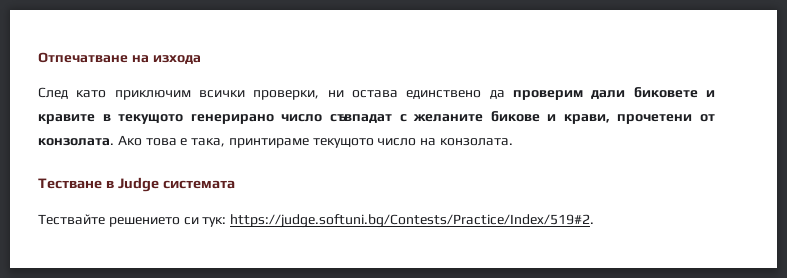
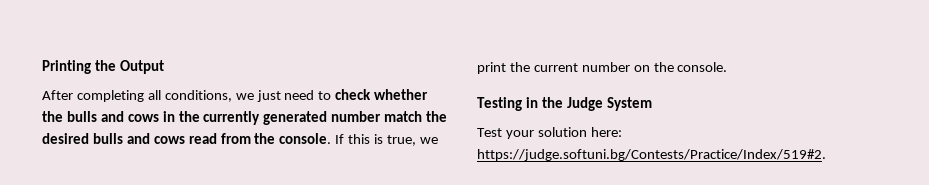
[38,52,201,64] [38,87,716,100] [38,111,716,124] [38,135,514,148] [38,177,235,192] [38,214,227,227] Отпечатване на изхода // След като приключим всички проверки, ни остава единствено да проверим дали биковете и кравите в текущото генерирано число съвпадат с желаните бикове и крави, прочетени от конзолата. Ако това е така, принтираме текущото число на конзолата. // Тестване в Judge системата // Тествайте решението си тук: -> [42,60,164,74] [42,89,429,102] [42,111,448,125] [42,133,438,146] [477,62,728,74] [477,97,653,111] [477,127,622,139] Printing the Output // After completing all conditions, we just need to check whether the bulls and cows in the currently generated number match the desired bulls and cows read from the console. If this is true, we print the current number on the console. // Testing in the Judge System // Test your solution here:

